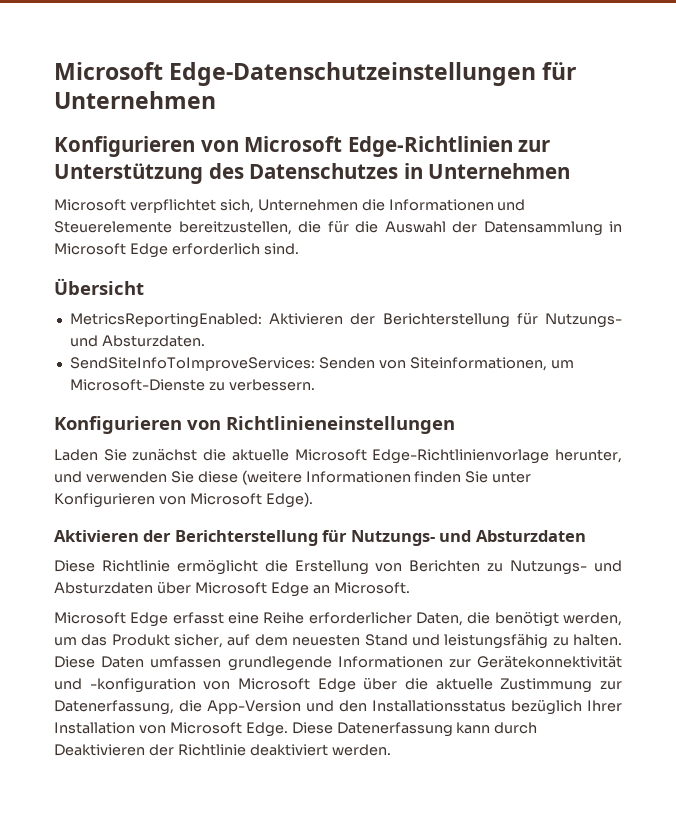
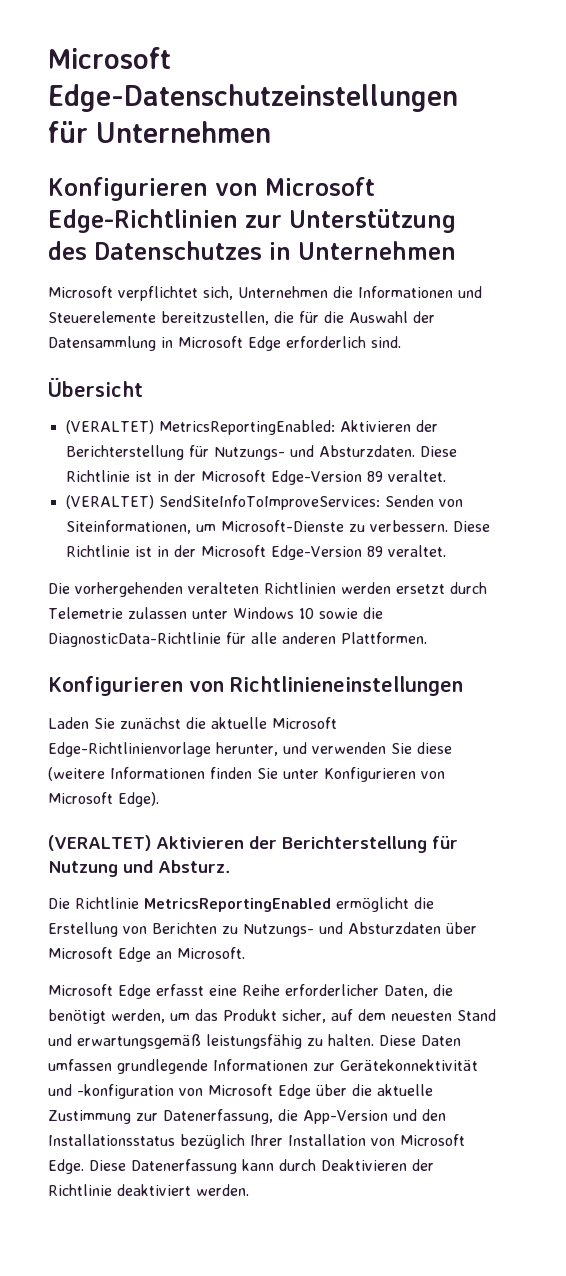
(144, 286) none -> [65,420,154,434] (VERALTET)
(205, 341) // -> [419,446,457,457] [65,470,446,485] [65,495,154,509] Diese Richtlinie ist in der Microsoft Edge-Version 89 veraltet. // (VERALTET)
(315, 385) none -> [452,521,490,532] [65,545,446,560] [48,582,487,597] [48,607,383,619] [48,632,427,647] Diese Richtlinie ist in der Microsoft Edge-Version 89 veraltet. // Die vorhergehenden veralteten Richtlinien werden ersetzt durch Telemetrie zulassen unter Windows 10 sowie die DiagnosticData-Richtlinie für alle anderen Plattformen.
[54,530,586,546] [54,560,170,572] Aktivieren der Berichterstellung für Nutzungs- und Absturzdaten // Diese Richtlinie -> [48,835,458,853] [48,860,230,877] [48,897,331,912] (VERALTET) Aktivieren der Berichterstellung für Nutzung und Absturz. // Die Richtlinie MetricsReportingEnabled
(440, 640) none -> [77,1034,201,1049] erwartungsgemäß

